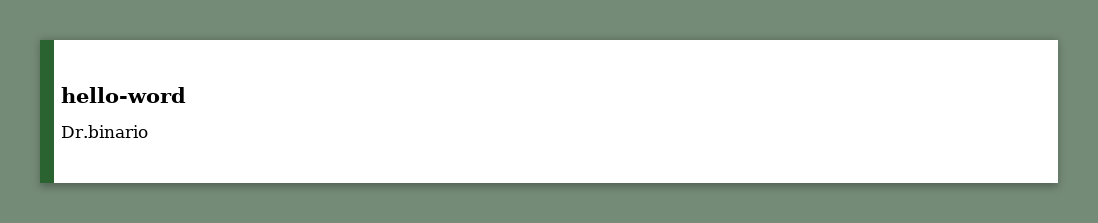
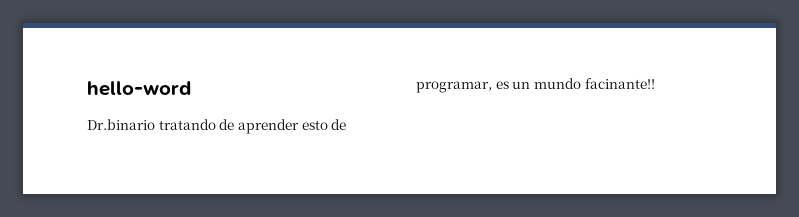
(148, 131) none -> [158,119,347,134] [416,78,655,93] tratando de aprender esto de programar, es un mundo facinante!!

